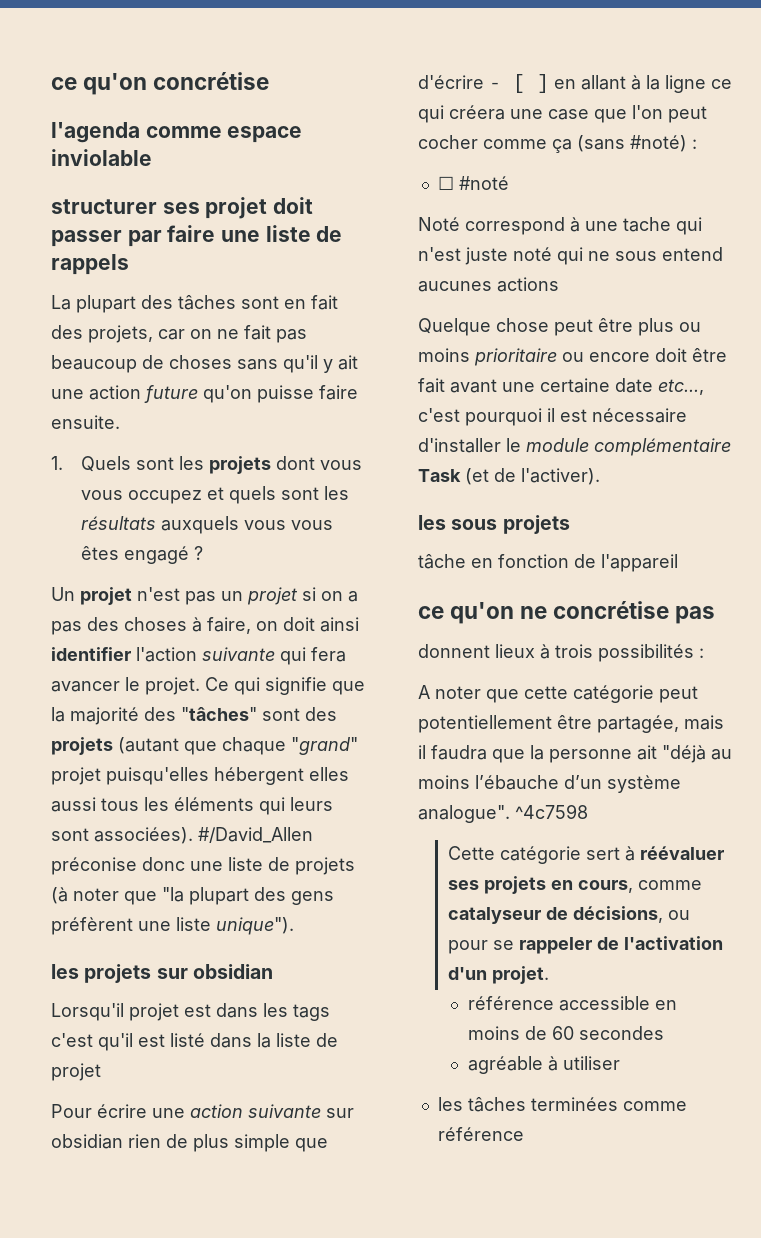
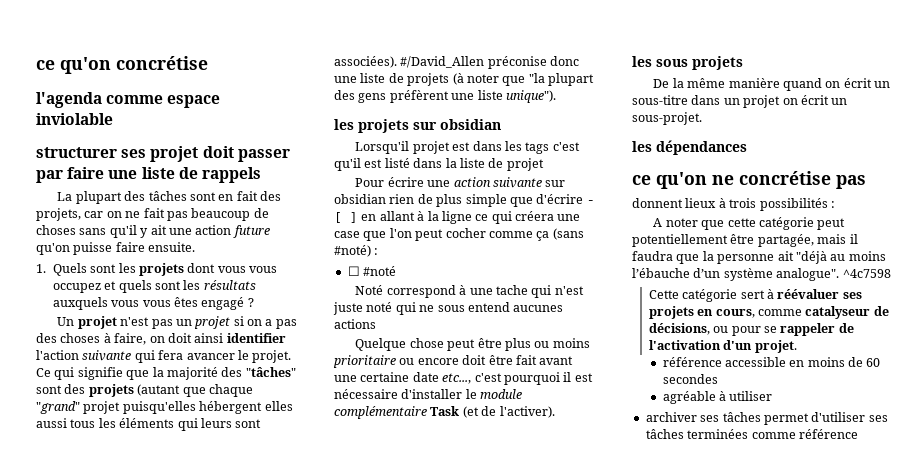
[418,554,678,572] tâche en fonction de l'appareil -> [653,78,891,91] [632,95,848,108] [632,112,702,125] [632,140,747,155] De la même manière quand on écrit un sous-titre dans un projet on écrit un sous-projet. // les dépendances
[437,1097,463,1111] les -> [645,412,888,425] archiver ses tâches permet d'utiliser ses

